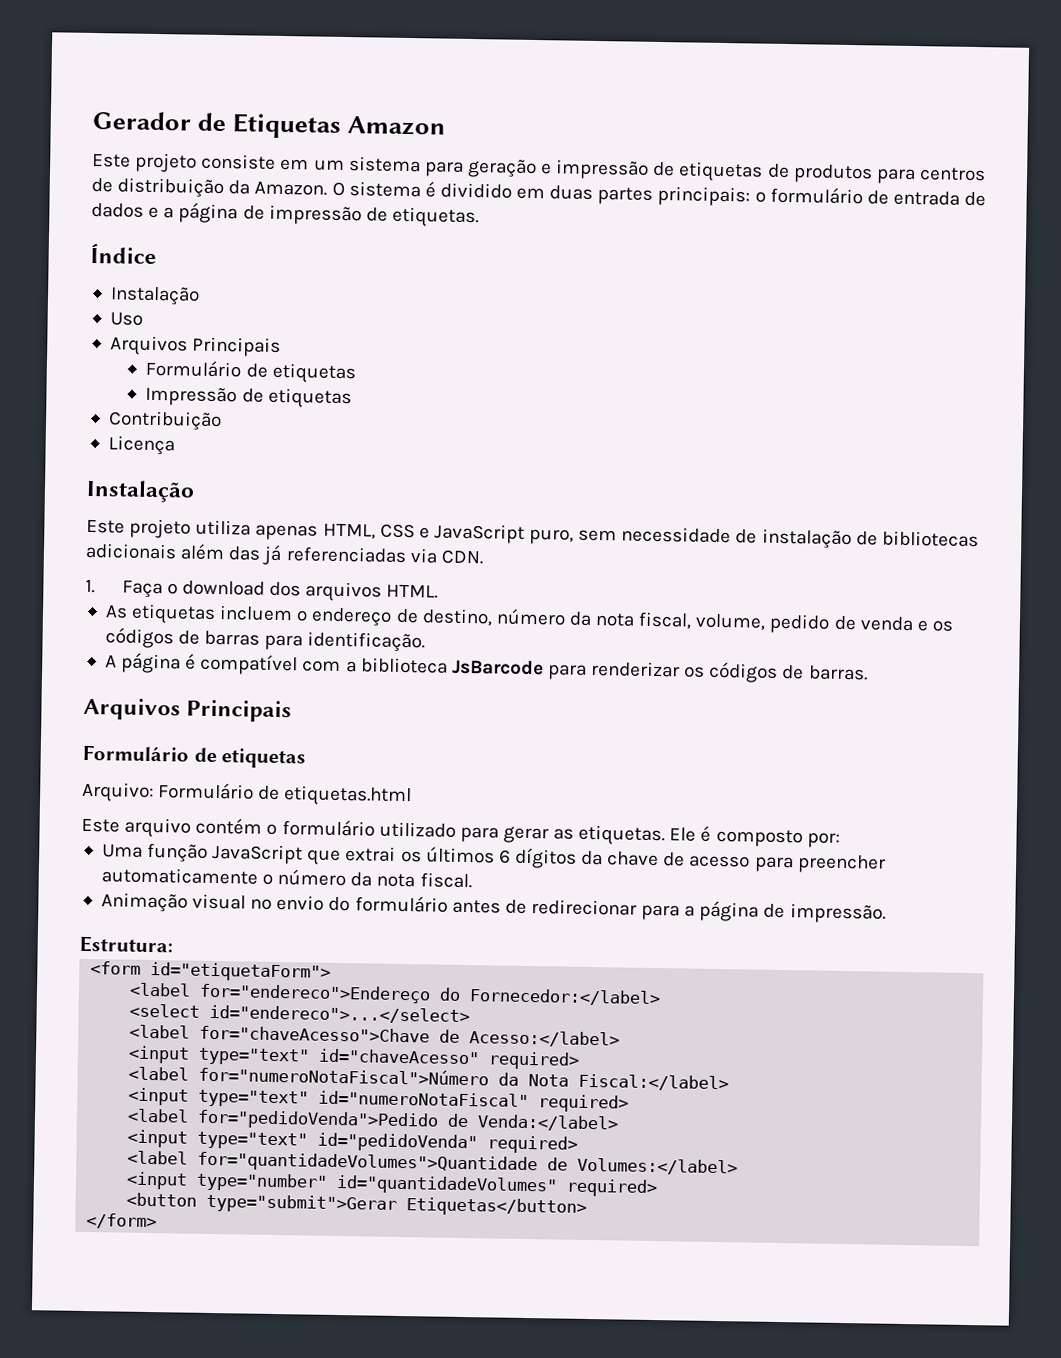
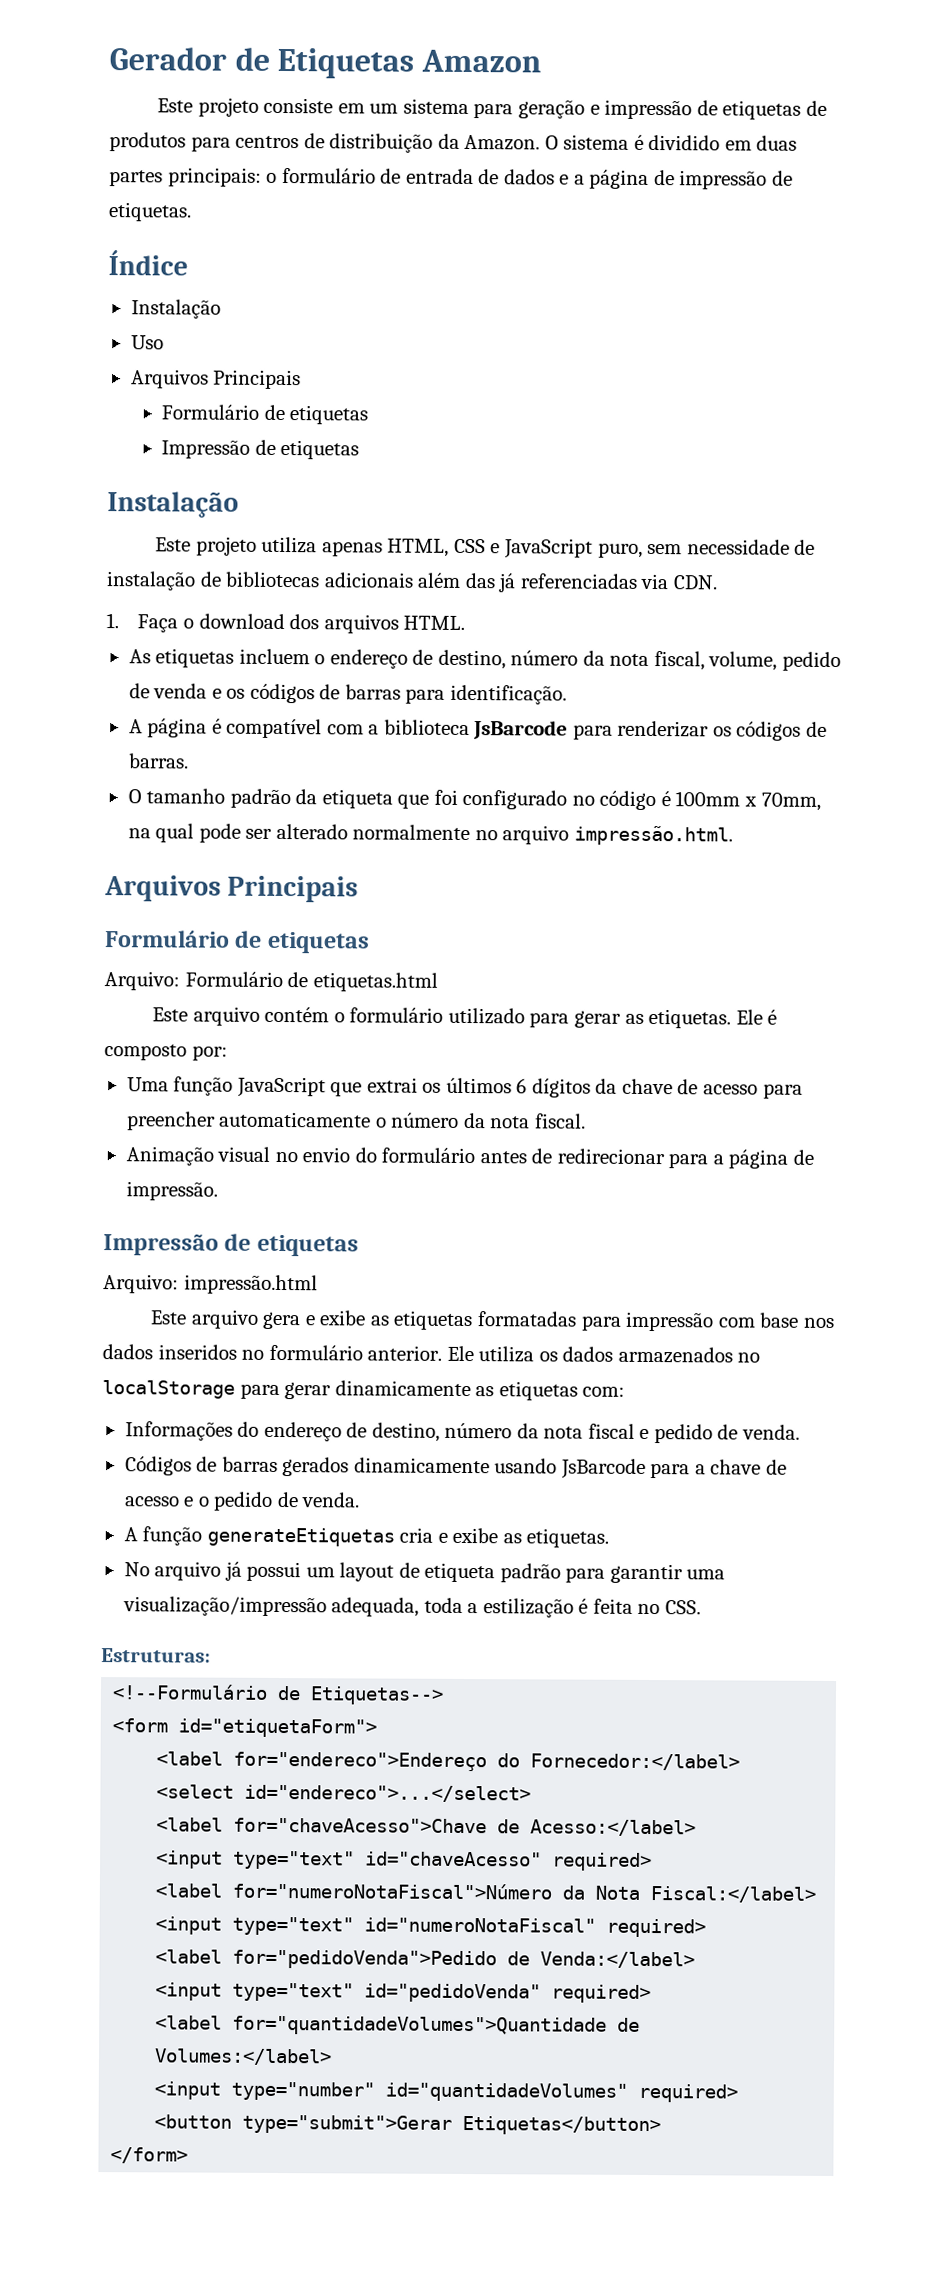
[107,410,222,432] [107,435,175,456] // Contribuição // Licença -> (360, 449) none
(868, 673) none -> [127,788,821,811] [127,823,733,846] // O tamanho padrão da etiqueta que foi configurado no código é 100mm x 70mm, na qual pode ser alterado normalmente no arquivo impressão.html.
[79,935,173,954] Estrutura: -> [103,1233,359,1257] [103,1274,318,1295] [150,1309,835,1332] [102,1344,761,1364] [102,1380,626,1401] [124,1421,800,1444] [124,1456,787,1479] [123,1491,361,1511] [123,1526,610,1548] [123,1561,726,1584] [122,1596,701,1618] [101,1648,211,1663] [112,1684,445,1705] Impressão de etiquetas // Arquivo: impressão.html // Este arquivo gera e exibe as etiquetas formatadas para impressão com base nos dados inseridos no formulário anterior. Ele utiliza os dados armazenados no localStorage para gerar dinamicamente as etiquetas com: // Informações do endereço de destino, número da nota fiscal e pedido de venda. // Códigos de barras gerados dinamicamente usando JsBarcode para a chave de acesso e o pedido de venda. // A função generateEtiquetas cria e exibe as etiquetas. // No arquivo já possui um layout de etiqueta padrão para garantir uma visualização/impressão adequada, toda a estilização é feita no CSS. // Estruturas: // <!--Formulário de Etiquetas-->

